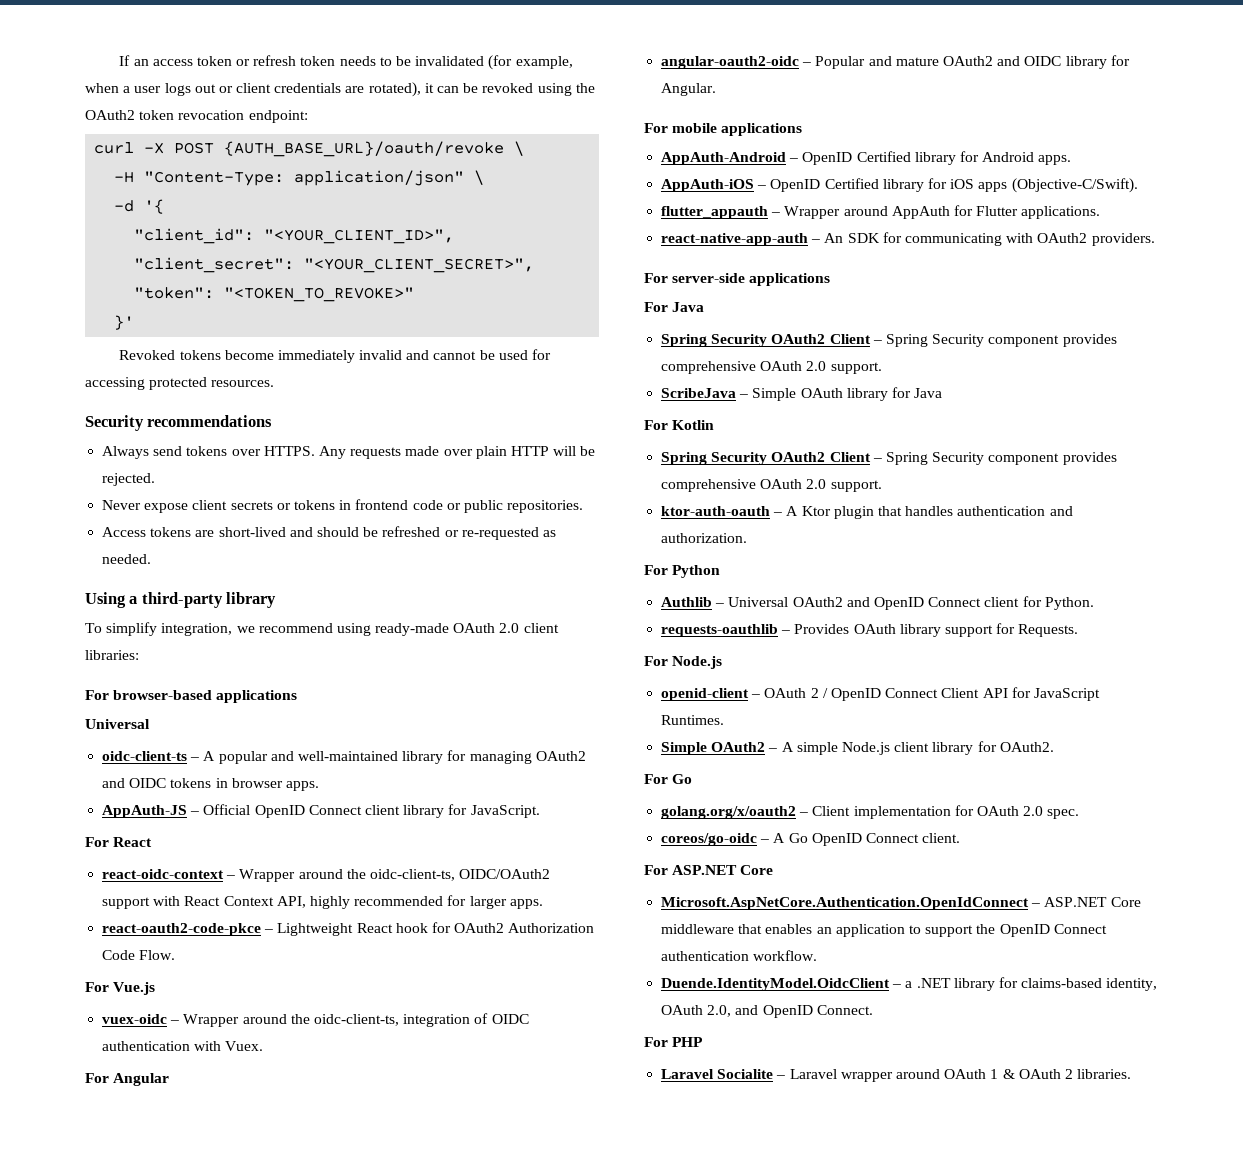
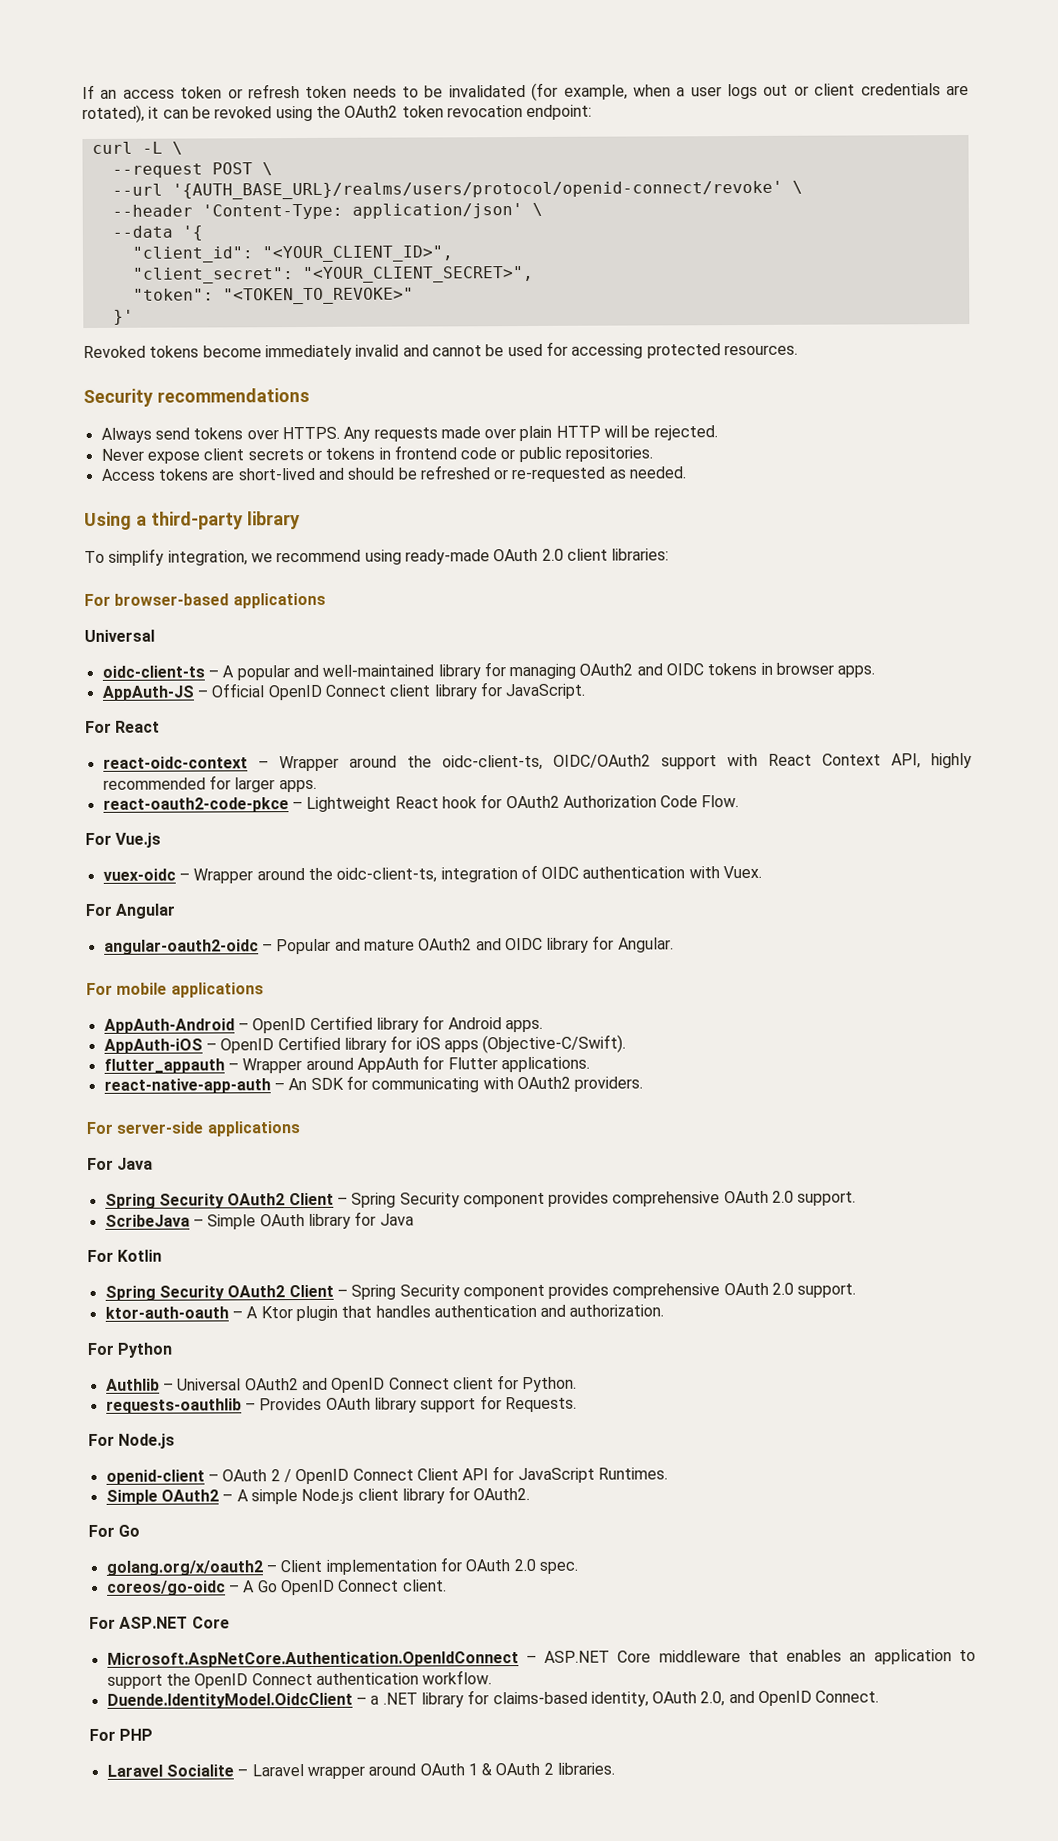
[144,141,525,157] [114,170,485,186] [114,200,135,212] -X POST {AUTH_BASE_URL}/oauth/revoke \ // -H "Content-Type: application/json" \ // -d -> [141,141,183,155] [111,162,273,178] [111,180,803,200] [111,202,543,220] [111,225,173,238] -L \ // --request POST \ // --url '{AUTH_BASE_URL}/realms/users/protocol/openid-connect/revoke' \ // --header 'Content-Type: application/json' \ // --data

